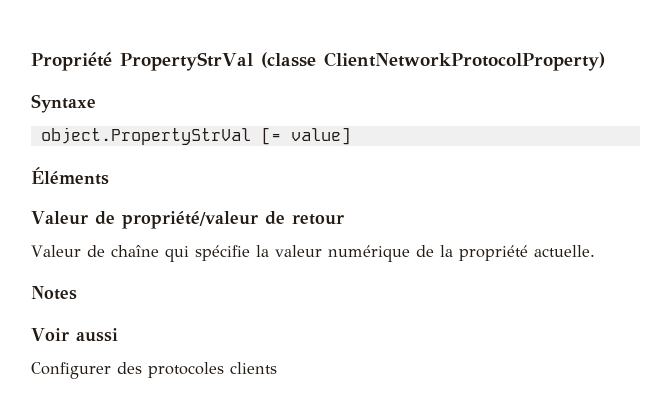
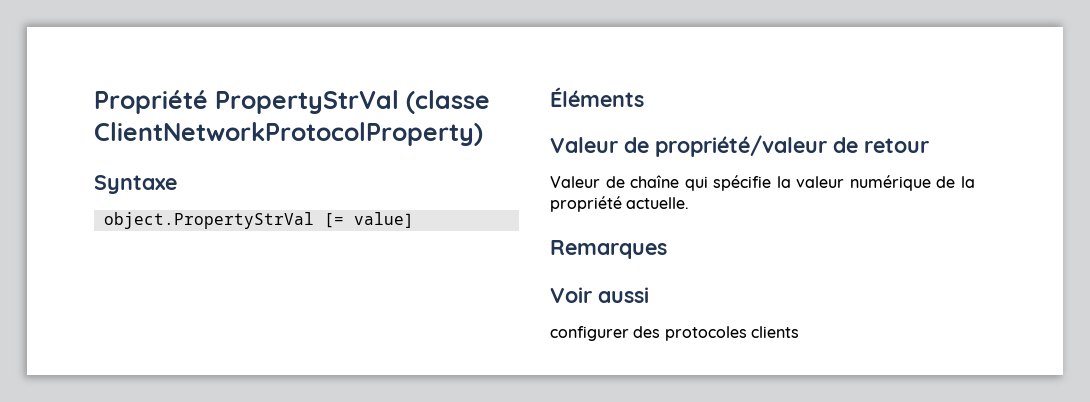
[31,286,77,300] Notes -> [550,240,667,259] Remarques
[31,362,111,379] Configurer -> [550,326,629,341] configurer

